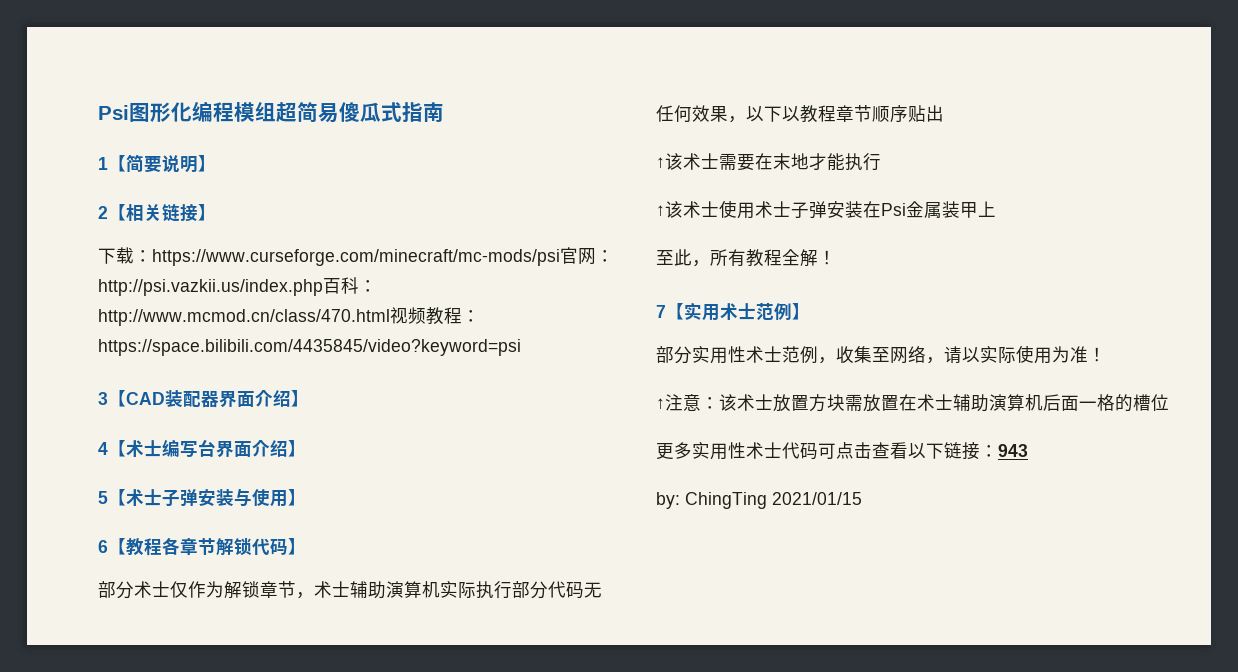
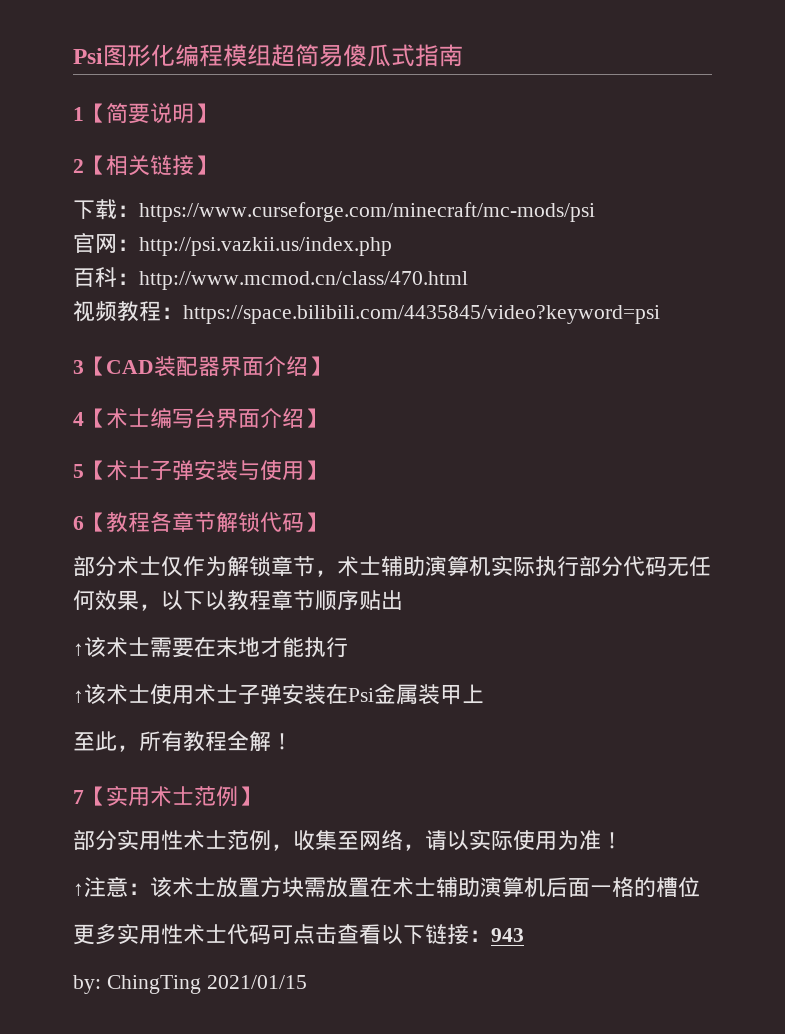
(560, 257) none -> (595, 212) //
(323, 287) none -> (392, 246) //
(390, 317) none -> (468, 280) //

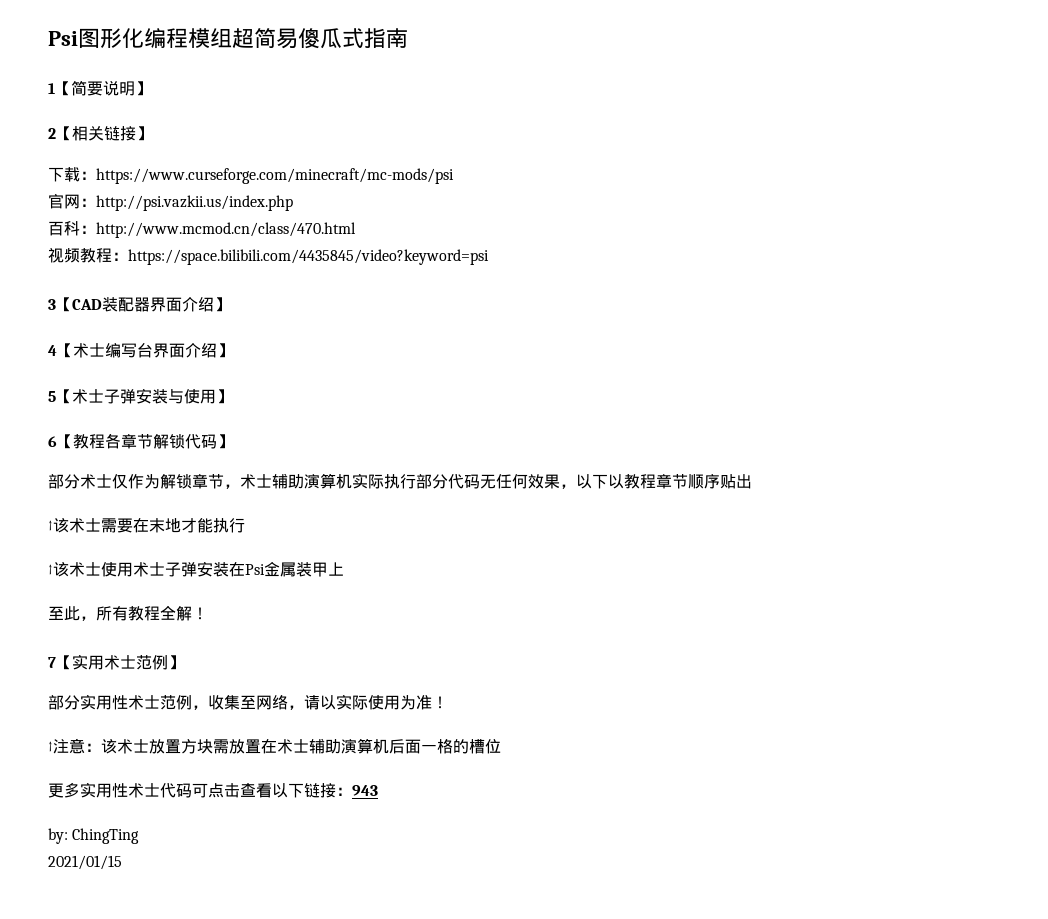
(201, 984) none -> (140, 836) //

